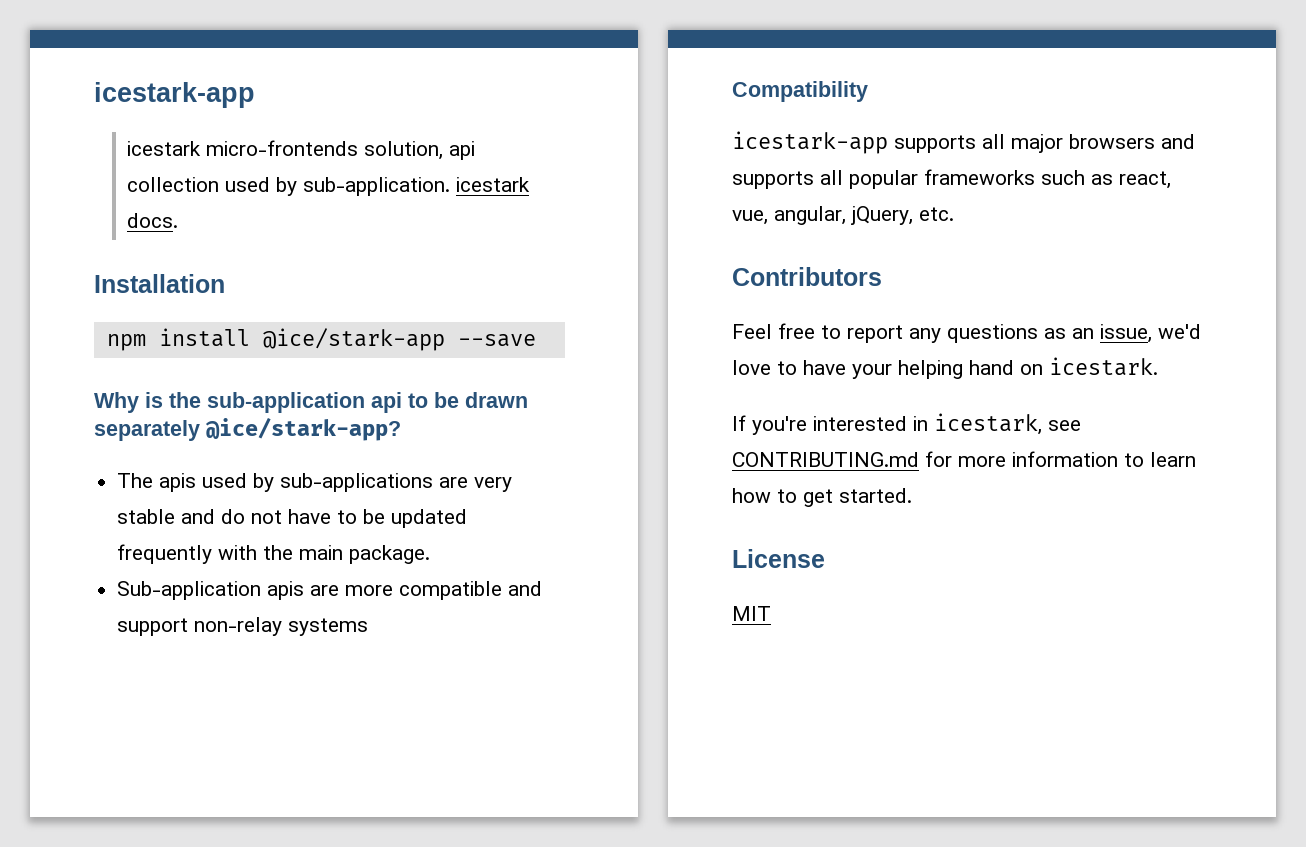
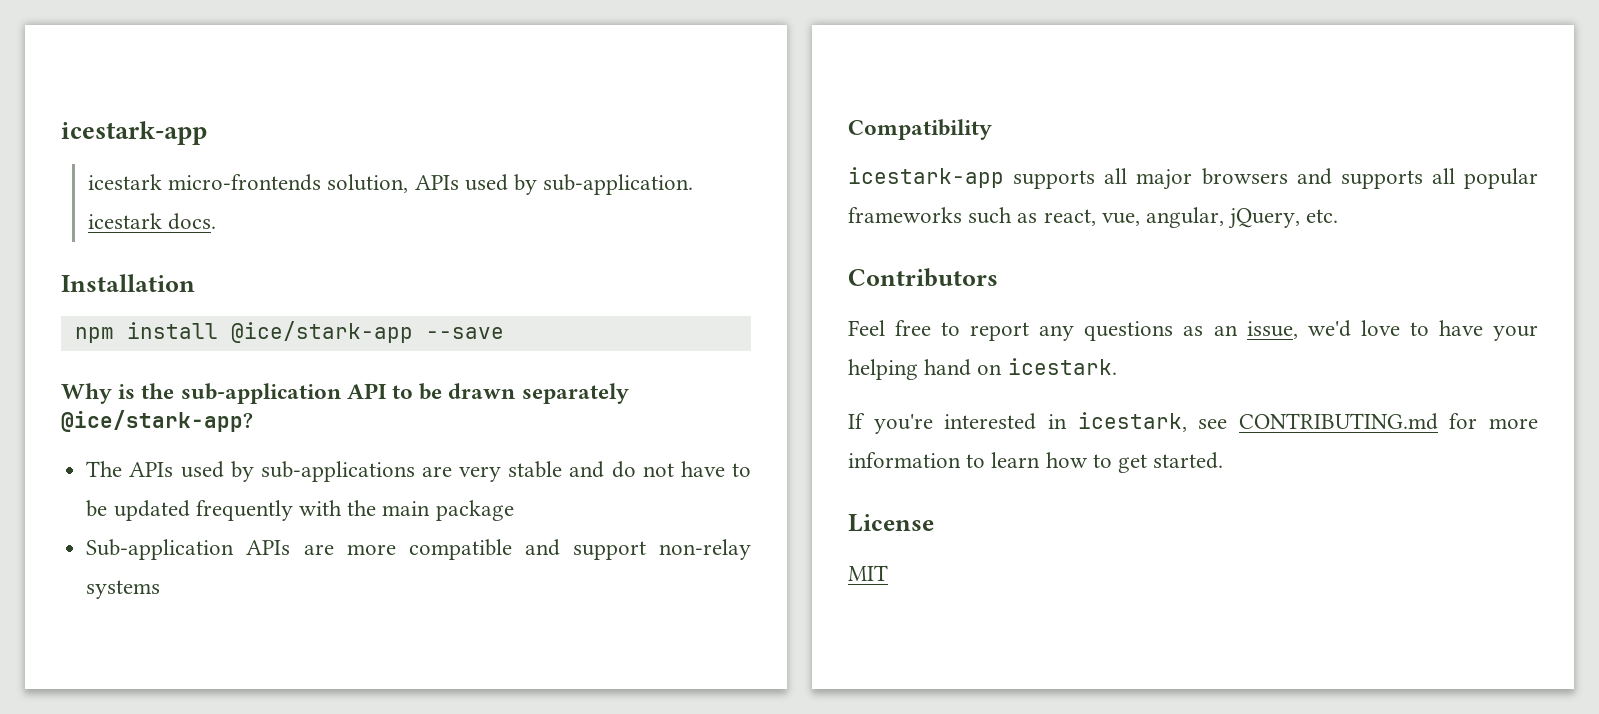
[449,141,476,160] [127,177,220,192] api collection -> [414,175,459,190] APIs
[371,392,402,413] api -> [346,383,386,399] API
[159,473,197,492] apis -> [129,462,174,477] APIs
[349,545,431,564] package. -> [435,500,514,521] package
[267,581,305,600] apis -> [246,540,291,555] APIs

